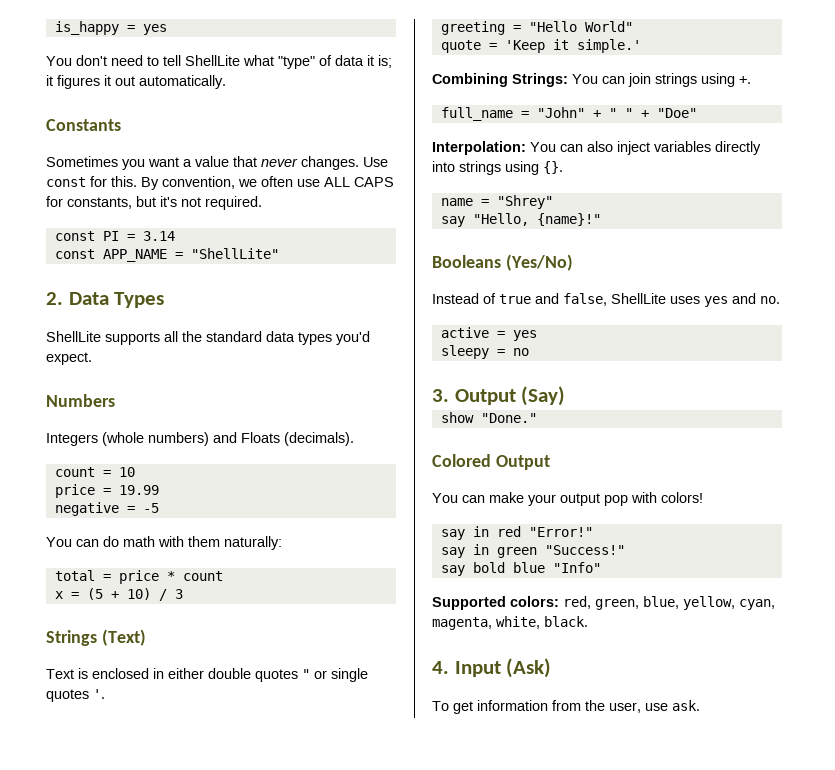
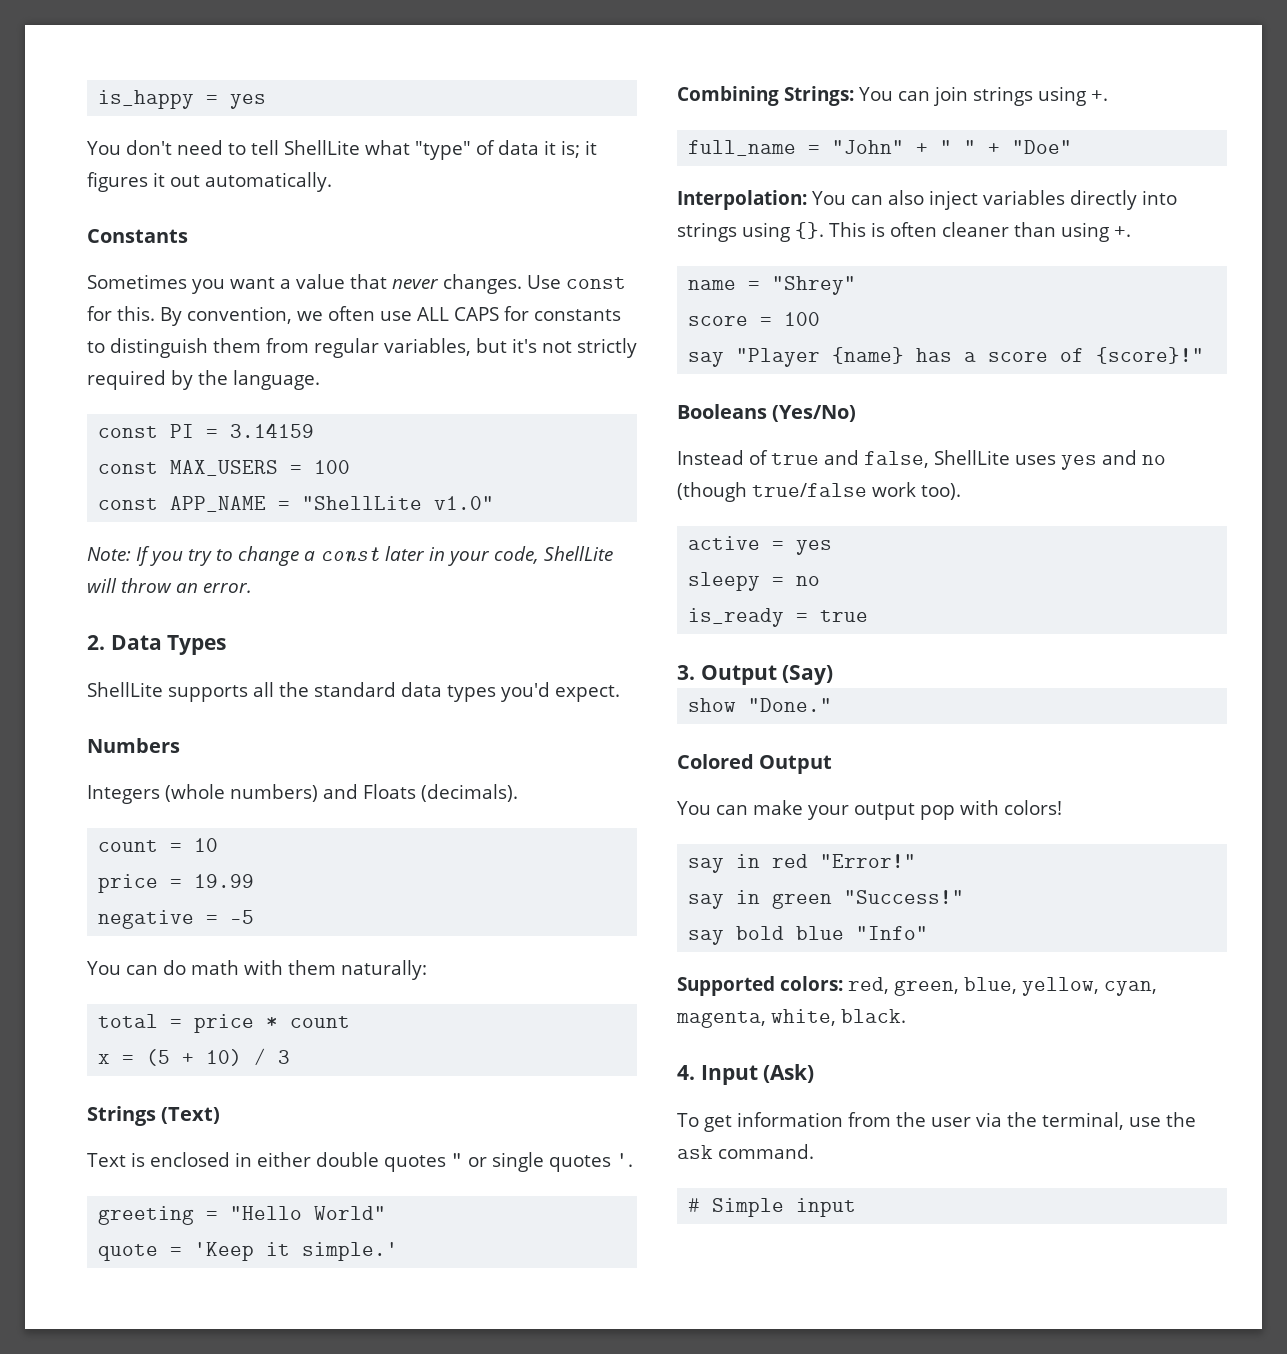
[67,196,262,210] [54,231,175,241] [54,248,279,262] constants, but it's not required. // const PI = 3.14 // const APP_NAME = "ShellLite" -> [534,309,621,321] [87,338,637,358] [87,370,320,390] [98,423,315,438] [98,460,351,476] [98,496,495,512] [87,546,613,566] [87,578,252,593] constants to distinguish them from regular variables, but it's not strictly required by the language. // const PI = 3.14159 // const MAX_USERS = 100 // const APP_NAME = "ShellLite v1.0" // Note: If you try to change a const later in your code, ShellLite will throw an error.
[440,195,553,209] [440,213,601,227] // name = "Shrey" // say "Hello, {name}!" -> [829,222,1131,242] [688,276,857,295] [688,312,821,326] [688,347,1205,367] This is often cleaner than using +. // name = "Shrey" // score = 100 // say "Player {name} has a score of {score}!"
[760,296,780,304] no. -> [1142,455,1166,465] [677,482,961,502] no (though true/false work too).
(529, 352) none -> [688,608,869,627] // is_ready = true
[609,700,700,713] user, use ask. -> [930,1112,1196,1130] [677,1144,814,1159] [688,1198,857,1217] user via the terminal, use the ask command. // # Simple input

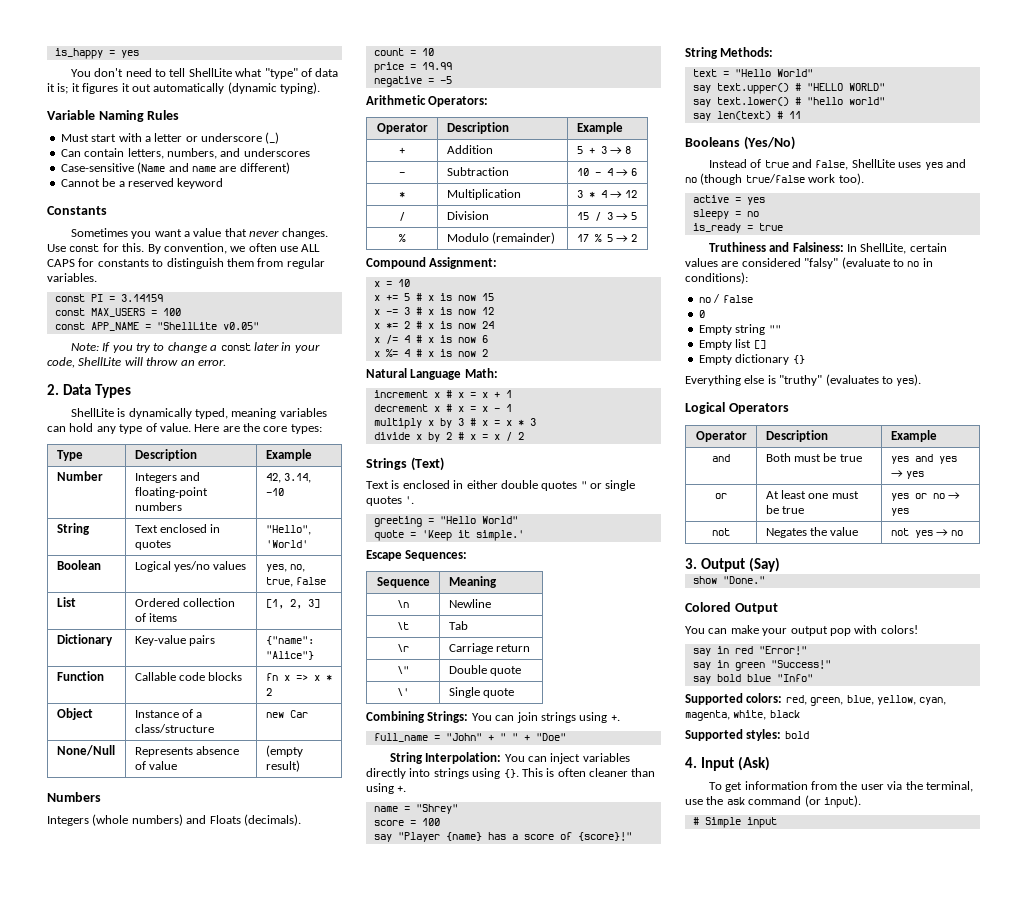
[205,172,332,192] automatically. -> [153,82,320,94] [47,110,180,122] [60,132,280,144] [60,148,310,159] [60,162,290,174] [60,178,224,189] automatically (dynamic typing). // Variable Naming Rules // Must start with a letter or underscore (_) // Can contain letters, numbers, and underscores // Case-sensitive (Name and name are different) // Cannot be a reserved keyword
[384,338,637,358] [87,370,320,390] variables, but it's not strictly required by the language. -> [47,273,97,282] variables.
[434,496,495,510] v1.0" -> [222,322,259,330] v0.05"
[168,682,620,702] supports all the standard data types you'd expect. -> [117,408,327,419] [47,423,322,434] [56,450,83,461] [134,449,197,461] [265,449,312,461] [56,471,103,481] [134,472,201,483] [134,487,208,498] [134,502,182,511] [265,473,312,483] [265,488,284,496] [56,523,90,535] [134,524,221,533] [134,540,171,550] [265,525,311,535] [265,540,308,548] [56,560,101,570] [134,561,247,572] [265,564,306,572] [265,577,327,587] [56,597,76,607] [134,598,236,607] [134,613,178,622] [265,599,320,609] [56,634,113,646] [134,635,216,646] [265,636,314,645] [265,651,314,660] [56,671,104,681] [134,672,243,681] [265,673,332,681] [265,688,272,696] [56,708,93,720] [134,709,203,718] [134,724,214,733] [265,710,308,718] [56,745,115,756] [134,746,240,757] [134,761,178,770] [265,745,303,757] [265,760,300,772] is dynamically typed, meaning variables can hold any type of value. Here are the core types: // Type | Description | Example // Number | Integers and floating-point numbers | 42, 3.14, -10 // String | Text enclosed in quotes | "Hello", 'World' // Boolean | Logical yes/no values | yes, no, true, false // List | Ordered collection of items | [1, 2, 3] // Dictionary | Key-value pairs | {"name": "Alice"} // Function | Callable code blocks | fn x => x * 2 // Object | Instance of a class/structure | new Car // None/Null | Represents absence of value | (empty result)
[87,960,427,980] [98,1014,351,1033] [98,1048,291,1066] You can do math with them naturally: // total = price * count // x = (5 + 10) / 3 -> [366,95,489,107] [376,123,428,134] [446,122,509,134] [576,122,623,134] [399,147,405,154] [446,145,493,154] [576,146,632,154] [399,172,405,176] [446,167,509,176] [576,168,638,176] [399,191,405,198] [446,189,521,200] [576,190,638,198] [399,212,405,221] [446,211,489,220] [576,212,638,221] [399,234,406,242] [446,232,556,244] [576,234,638,242] [366,257,498,269] [373,279,410,287] [373,293,494,301] [373,307,494,315] [373,321,494,329] [373,335,488,344] [373,349,488,357] [366,368,498,380] [373,390,512,398] [373,404,512,412] [373,418,536,429] [373,432,524,442] Arithmetic Operators: // Operator | Description | Example // + | Addition | 5 + 3 → 8 // - | Subtraction | 10 - 4 → 6 // * | Multiplication | 3 * 4 → 12 // / | Division | 15 / 3 → 5 // % | Modulo (remainder) | 17 % 5 → 2 // Compound Assignment: // x = 10 // x += 5 # x is now 15 // x -= 3 # x is now 12 // x *= 2 # x is now 24 // x /= 4 # x is now 6 // x %= 4 # x is now 2 // Natural Language Math: // increment x # x = x + 1 // decrement x # x = x - 1 // multiply x by 3 # x = x * 3 // divide x by 2 # x = x / 2
(399, 1251) none -> [366,550,468,561] [376,577,430,588] [448,576,497,588] [397,600,409,608] [448,599,491,608] [397,622,409,630] [448,621,468,630] [397,644,409,652] [448,643,531,654] [397,666,409,674] [448,665,522,676] [397,688,409,696] [448,687,515,698] // Escape Sequences: // Sequence | Meaning // \n | Newline // \t | Tab // \r | Carriage return // \" | Double quote // \' | Single quote
(1073, 147) none -> [389,752,423,764] String
[887,190,924,205] also -> (548, 759) none
(1205, 355) none -> [685,47,774,59] [692,69,813,77] [692,83,885,94] [692,97,885,107] [692,111,801,121] // String Methods: // text = "Hello World" // say text.upper() # "HELLO WORLD" // say text.lower() # "hello world" // say len(text) # 11
(869, 616) none -> [708,242,947,254] [685,257,933,269] [685,272,748,284] [698,294,753,303] [698,310,705,318] [698,324,781,335] [698,339,766,350] [698,354,805,365] [685,374,922,386] [685,402,789,414] [695,431,747,442] [765,430,828,442] [890,430,937,442] [712,454,730,462] [765,453,862,462] [890,454,957,464] [890,470,925,479] [715,493,727,499] [765,490,859,499] [765,505,805,514] [890,492,961,501] [890,508,909,516] [712,528,730,536] [765,527,859,538] [890,528,964,538] // Truthiness and Falsiness: In ShellLite, certain values are considered "falsy" (evaluate to no in conditions): // no / false // 0 // Empty string "" // Empty list [] // Empty dictionary {} // Everything else is "truthy" (evaluates to yes). // Logical Operators // Operator | Description | Example // and | Both must be true | yes and yes → yes // or | At least one must be true | yes or no → yes // not | Negates the value | not yes → no
[841,1009,906,1023] black. -> [769,710,800,718] [685,729,809,741] black // Supported styles: bold
[718,1144,814,1159] command. -> [748,795,861,808] command (or input).

